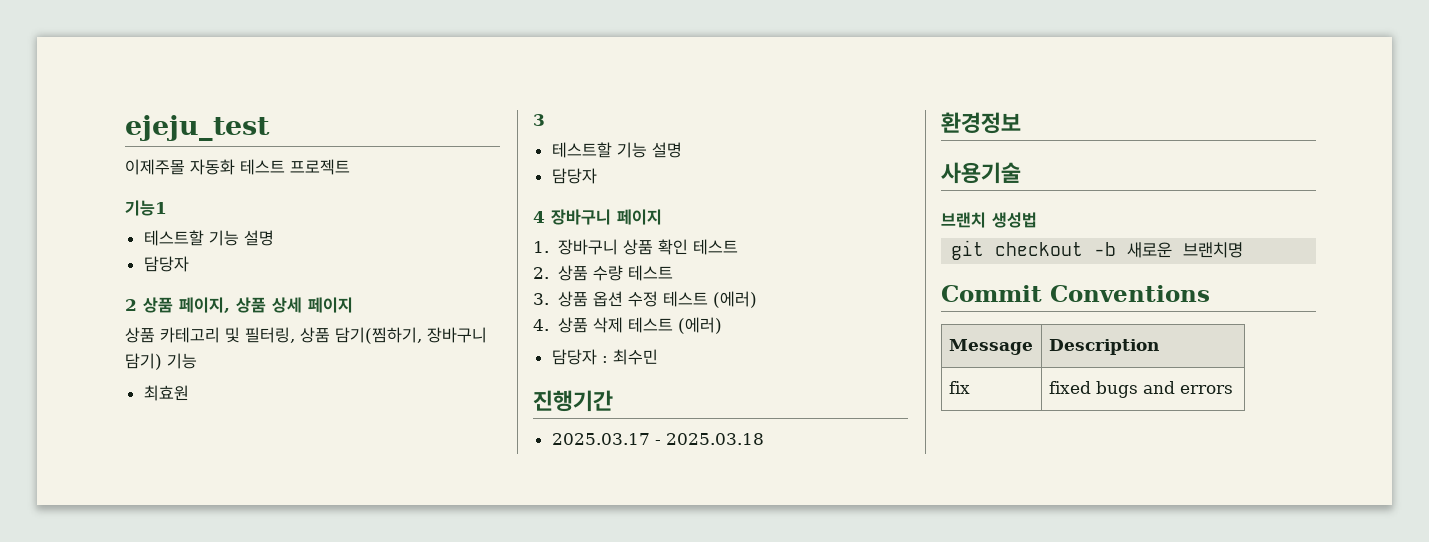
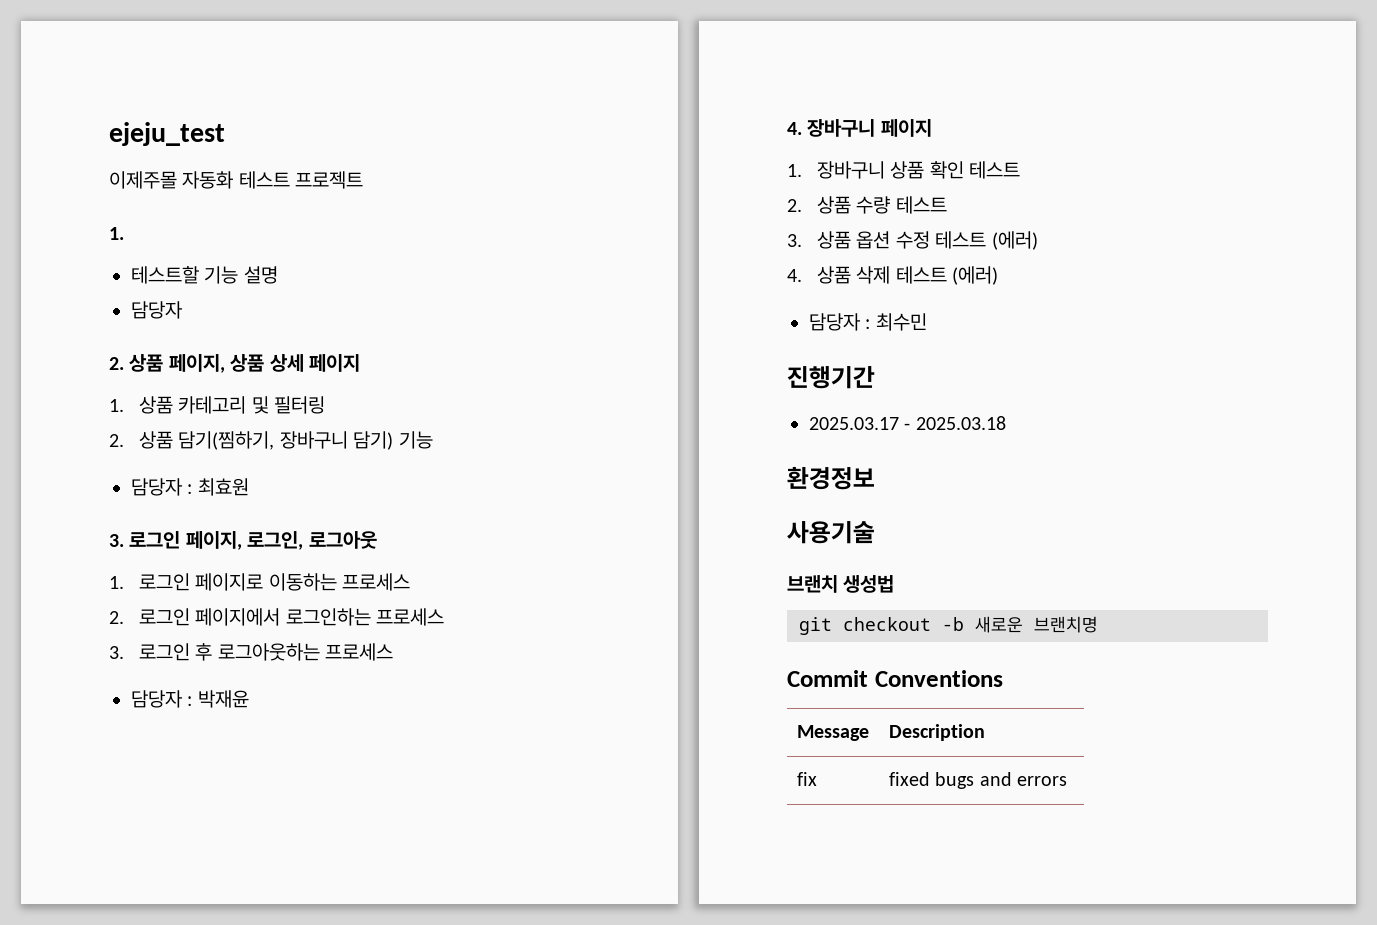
[125,200,167,216] [143,230,274,246] [143,256,189,272] [125,299,137,311] 기능1 // 테스트할 기능 설명 // 담당자 // 2 -> [109,227,124,240] [131,266,278,284] [131,301,183,319] [109,357,124,370] 1. // 테스트할 기능 설명 // 담당자 // 2.
(353, 305) none -> [109,399,124,412] 1.
[245,327,295,343] 필터링, -> [274,396,326,414] [109,434,124,447] 필터링 // 2.
(197, 361) none -> [131,478,193,496] 담당자 :
[533,114,545,126] [551,142,682,158] [551,168,597,184] [533,211,545,223] 3 // 테스트할 기능 설명 // 담당자 // 4 -> [109,531,377,550] [109,573,411,591] [109,608,445,626] [109,643,394,661] [131,690,249,708] [787,122,802,135] 3. 로그인 페이지, 로그인, 로그아웃 // 1. 로그인 페이지로 이동하는 프로세스 // 2. 로그인 페이지에서 로그인하는 프로세스 // 3. 로그인 후 로그아웃하는 프로세스 // 담당자 : 박재윤 // 4.

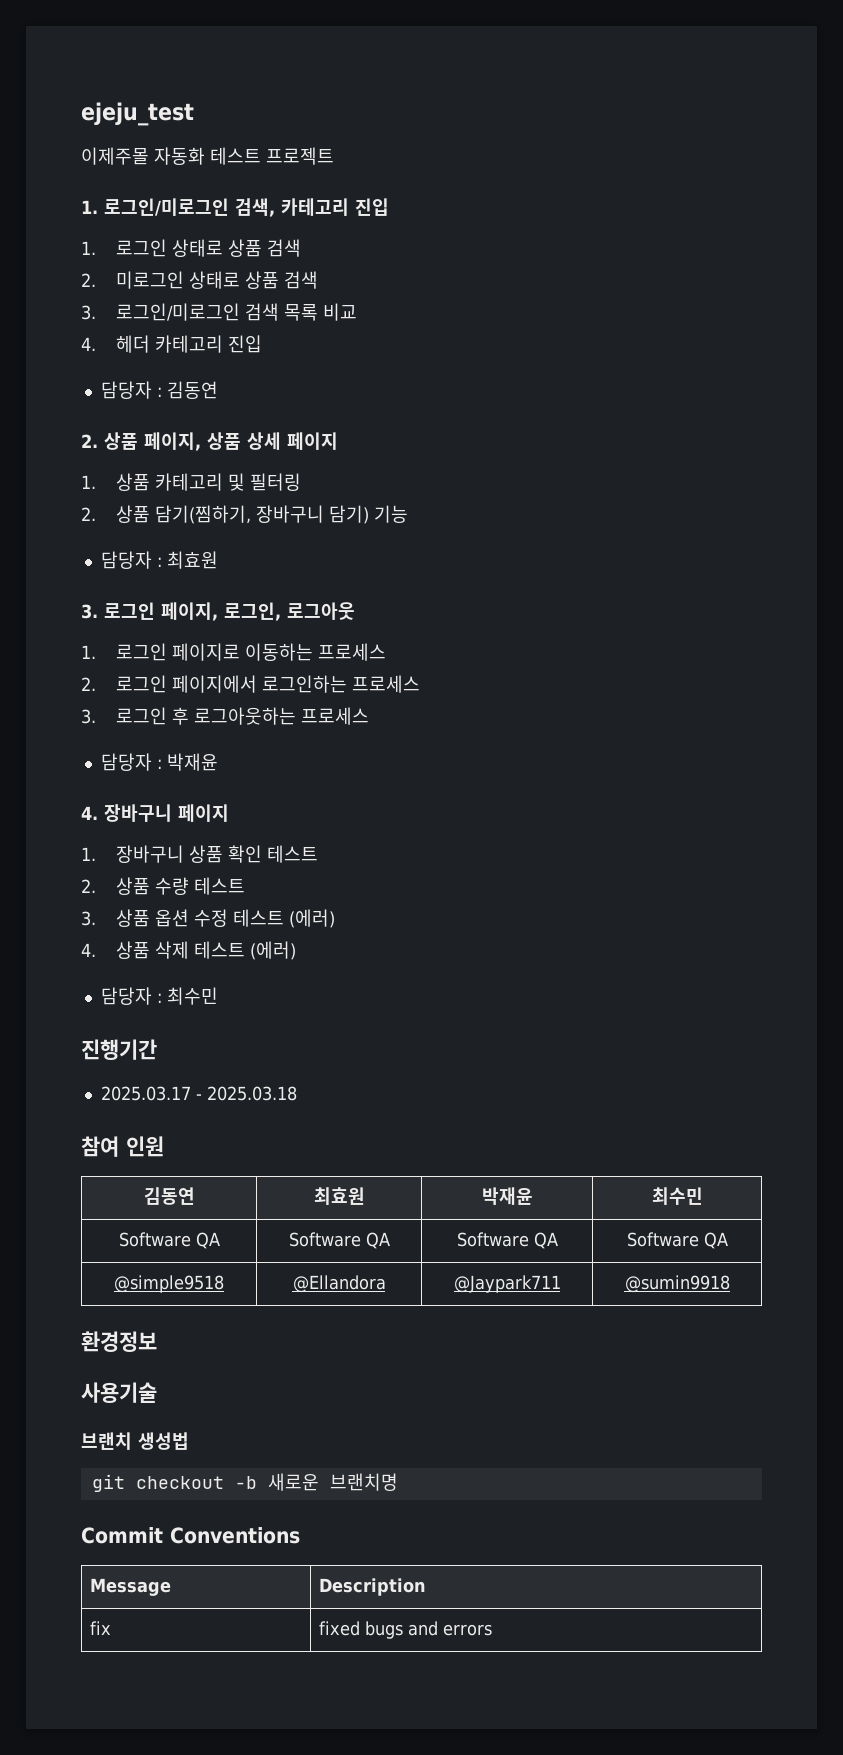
[131,266,278,284] [131,301,183,319] // 테스트할 기능 설명 // 담당자 -> [104,198,389,217] [81,239,301,257] [81,271,318,289] [81,303,357,321] [81,335,262,353] [100,381,218,399] 로그인/미로그인 검색, 카테고리 진입 // 1. 로그인 상태로 상품 검색 // 2. 미로그인 상태로 상품 검색 // 3. 로그인/미로그인 검색 목록 비교 // 4. 헤더 카테고리 진입 // 담당자 : 김동연
(1006, 423) none -> [81,1136,164,1157] [143,1187,195,1205] [313,1187,365,1205] [481,1187,533,1205] [651,1187,703,1205] [118,1232,220,1249] [288,1232,390,1249] [456,1232,558,1249] [626,1232,728,1249] [114,1275,224,1293] [292,1275,386,1293] [453,1275,561,1293] [624,1275,730,1293] // 참여 인원 // 김동연 | 최효원 | 박재윤 | 최수민 // Software QA | Software QA | Software QA | Software QA // @simple9518 | @Ellandora | @Jaypark711 | @sumin9918

